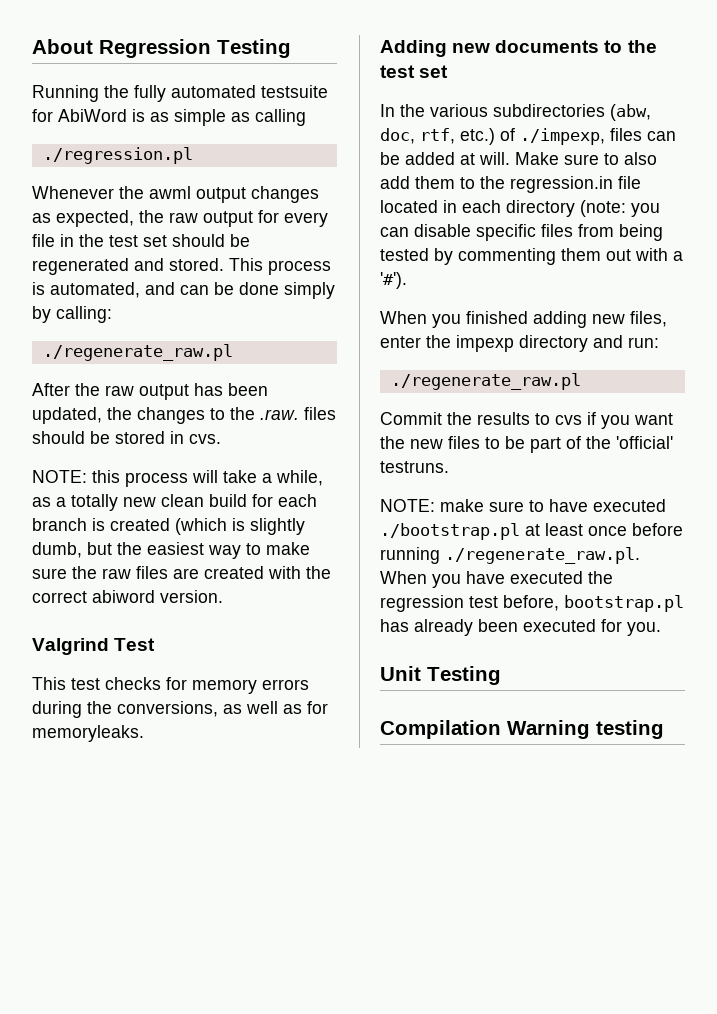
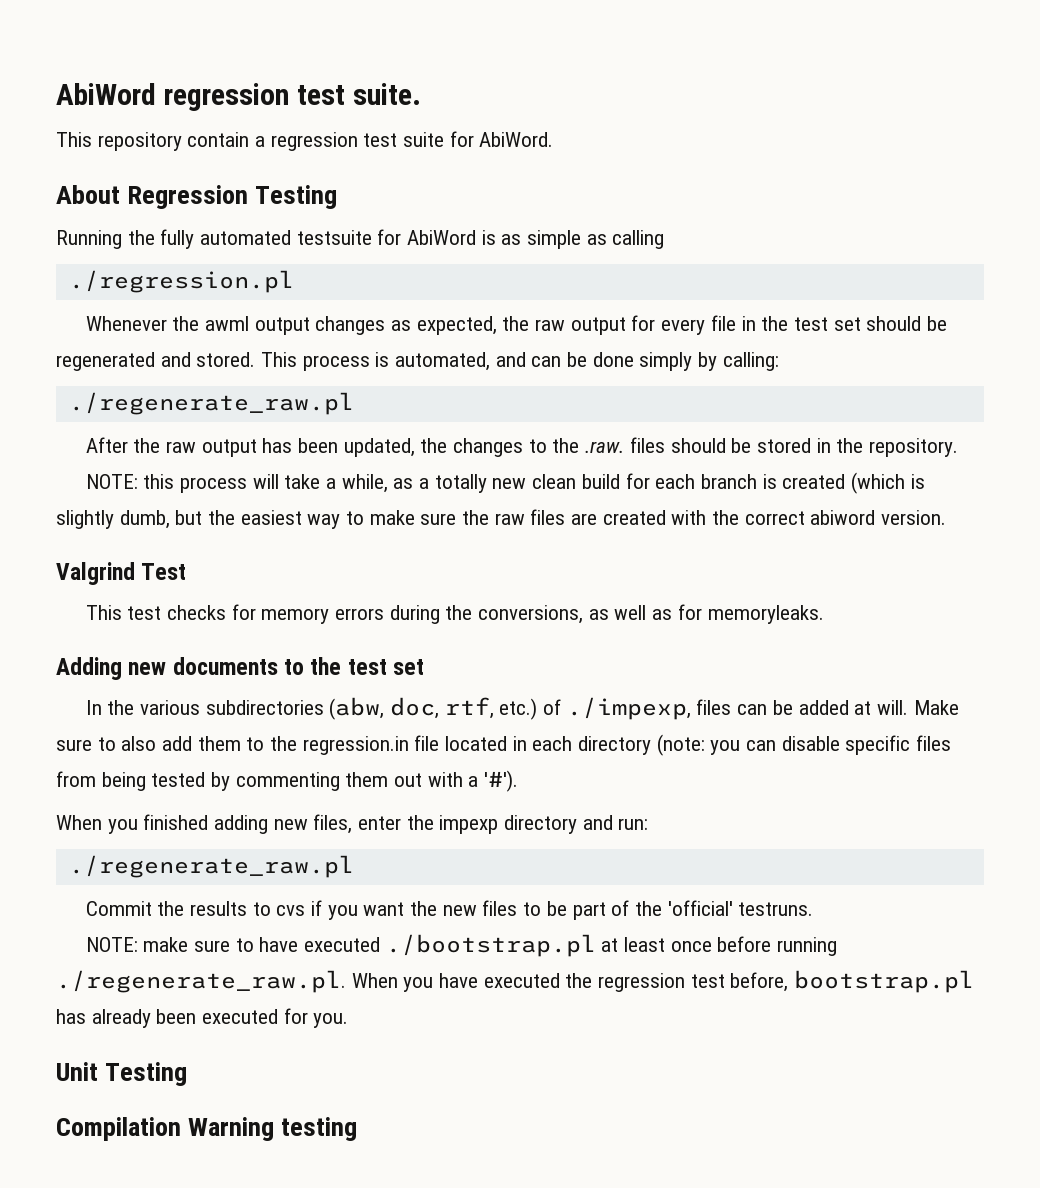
(32, 46) none -> [56,83,421,111] [56,131,554,151] AbiWord regression test suite. // This repository contain a regression test suite for AbiWord. //
[189,434,221,444] cvs. -> [836,438,958,457] the repository.

